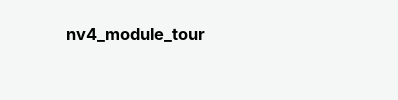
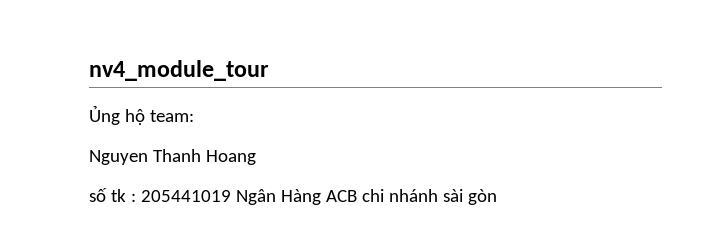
(205, 35) none -> [89,105,194,125] [89,149,256,165] [89,188,497,205] // Ủng hộ team: // Nguyen Thanh Hoang // số tk : 205441019 Ngân Hàng ACB chi nhánh sài gòn

